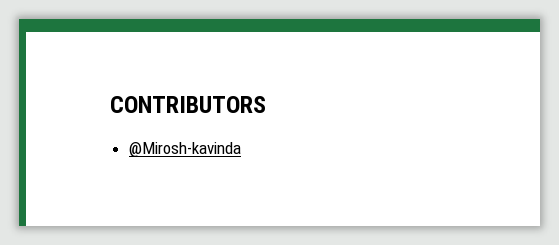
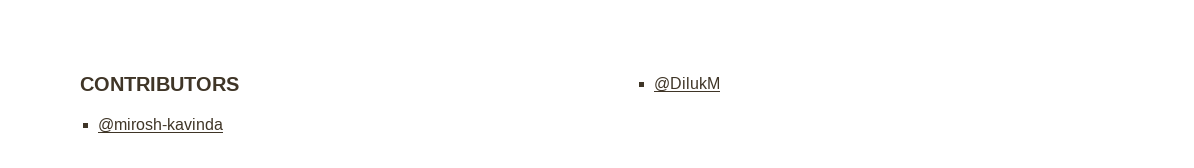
[128,142,241,157] @Mirosh-kavinda -> [97,118,223,133] [653,77,720,92] @mirosh-kavinda // @DilukM

